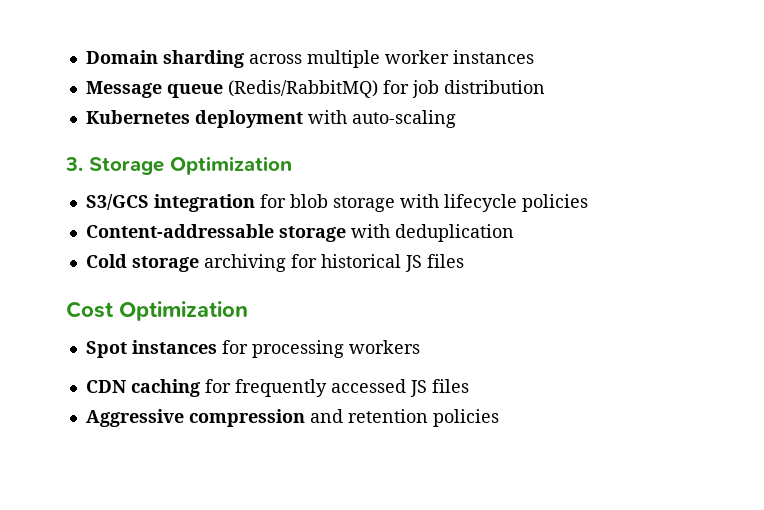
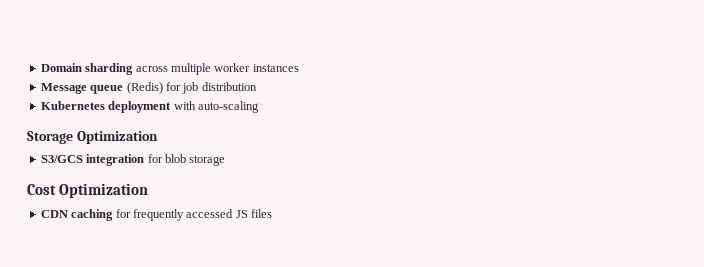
[227,80,378,98] (Redis/RabbitMQ) -> [126,82,163,94] (Redis)
[65,157,83,171] 3. -> (259, 107) none
[399,194,588,212] [85,224,514,242] [85,254,464,272] [66,301,248,321] [85,340,420,358] with lifecycle policies // Content-addressable storage with deduplication // Cold storage archiving for historical JS files // Cost Optimization // Spot instances for processing workers -> [27,183,149,198] // Cost Optimization
[85,409,499,427] // Aggressive compression and retention policies -> (272, 213) none

